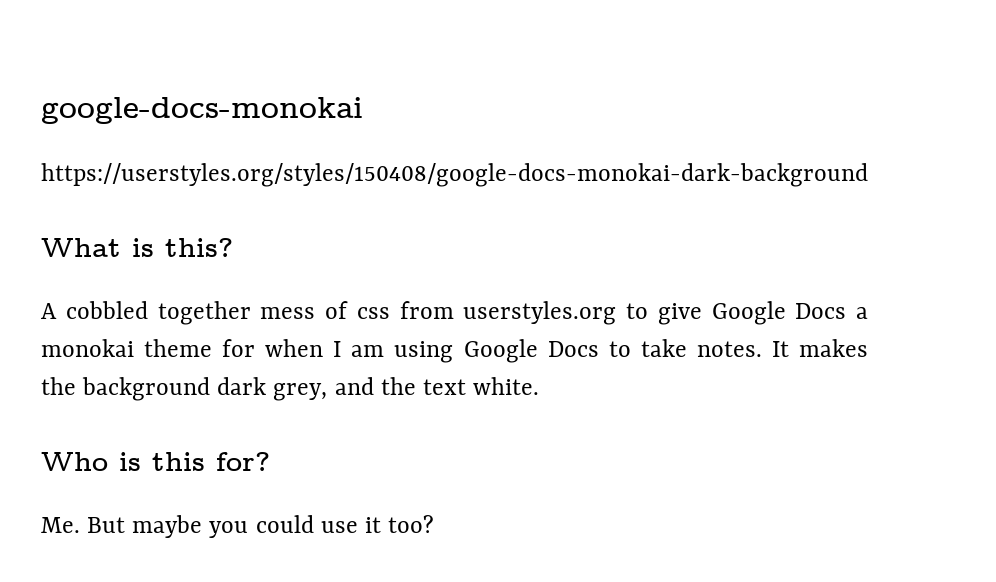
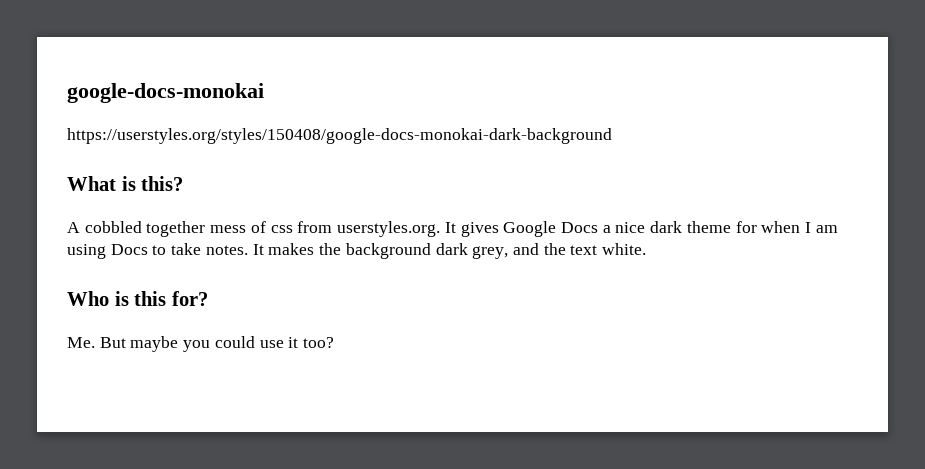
[463,301,702,325] userstyles.org to give -> [337,221,499,237] userstyles.org. It gives
[41,339,134,357] monokai -> [615,221,683,233] nice dark
[463,339,538,363] Google -> (106, 251) none

